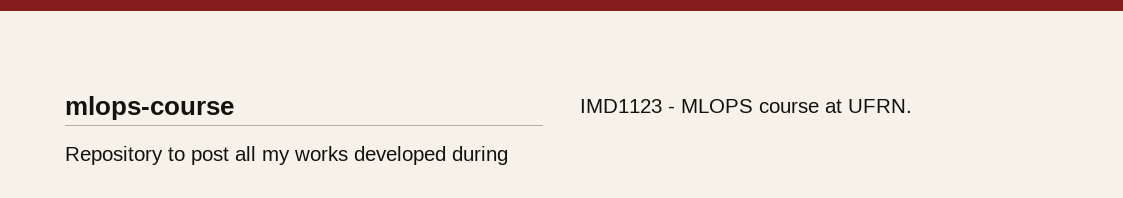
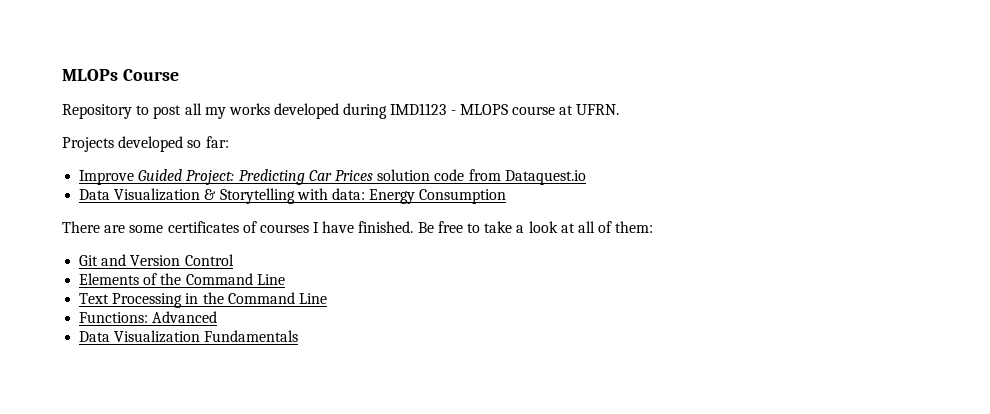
[65,96,234,120] mlops-course -> [62,69,179,81] MLOPs Course
(912, 106) none -> [62,136,229,152] [79,169,586,185] [79,188,507,204] [62,221,654,233] [79,254,234,266] [79,273,285,285] [79,292,327,308] [79,311,218,323] [79,330,299,343] // Projects developed so far: // Improve Guided Project: Predicting Car Prices solution code from Dataquest.io // Data Visualization & Storytelling with data: Energy Consumption // There are some certificates of courses I have finished. Be free to take a look at all of them: // Git and Version Control // Elements of the Command Line // Text Processing in the Command Line // Functions: Advanced // Data Visualization Fundamentals

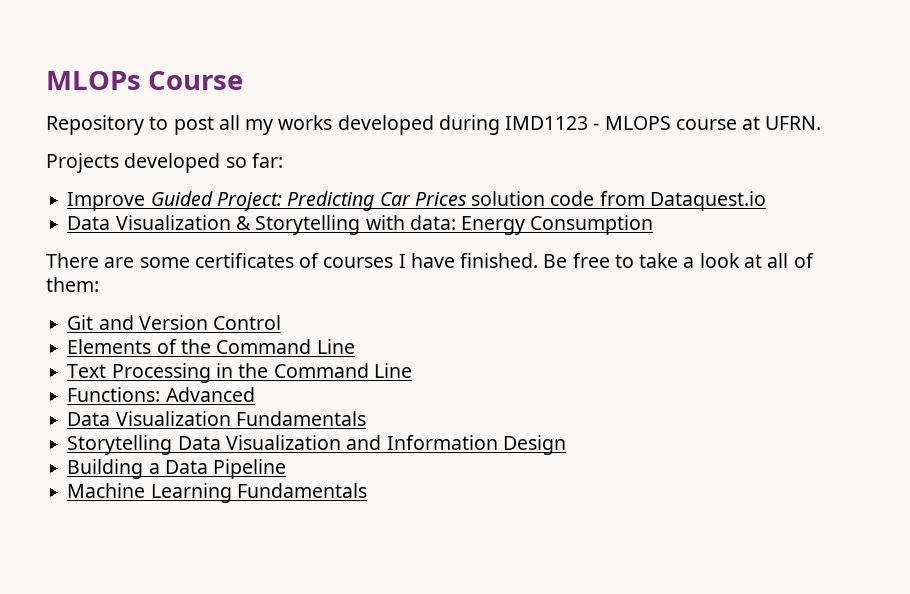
(299, 336) none -> [67,435,566,455] [67,459,287,479] [67,483,367,503] // Storytelling Data Visualization and Information Design // Building a Data Pipeline // Machine Learning Fundamentals

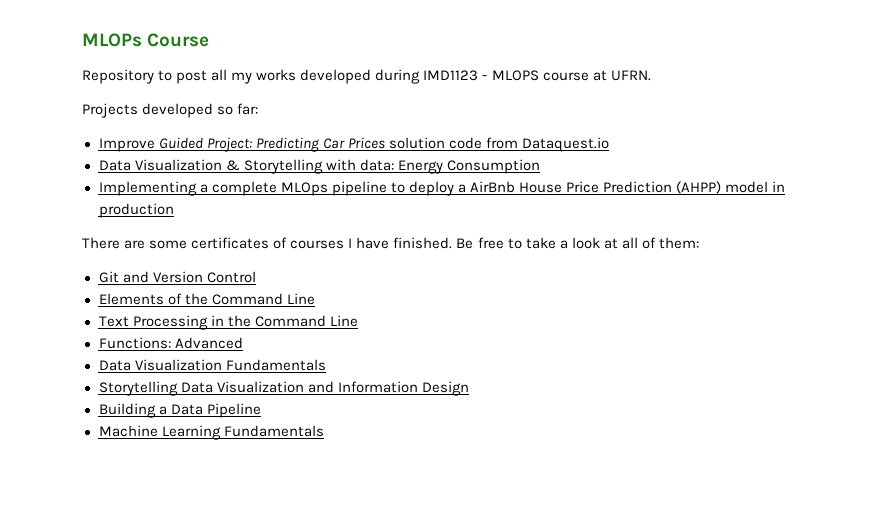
(654, 225) none -> [98,181,786,196] [98,203,174,218] // Implementing a complete MLOps pipeline to deploy a AirBnb House Price Prediction (AHPP) model in production

